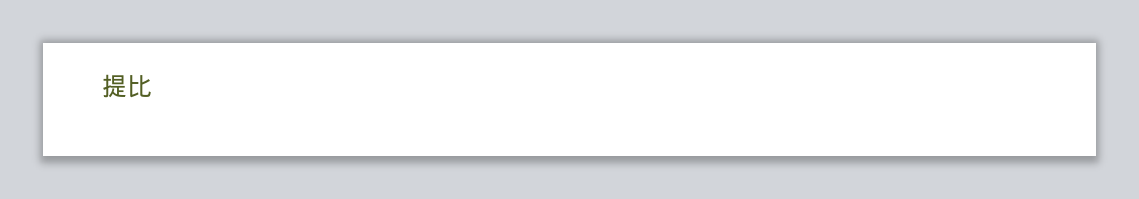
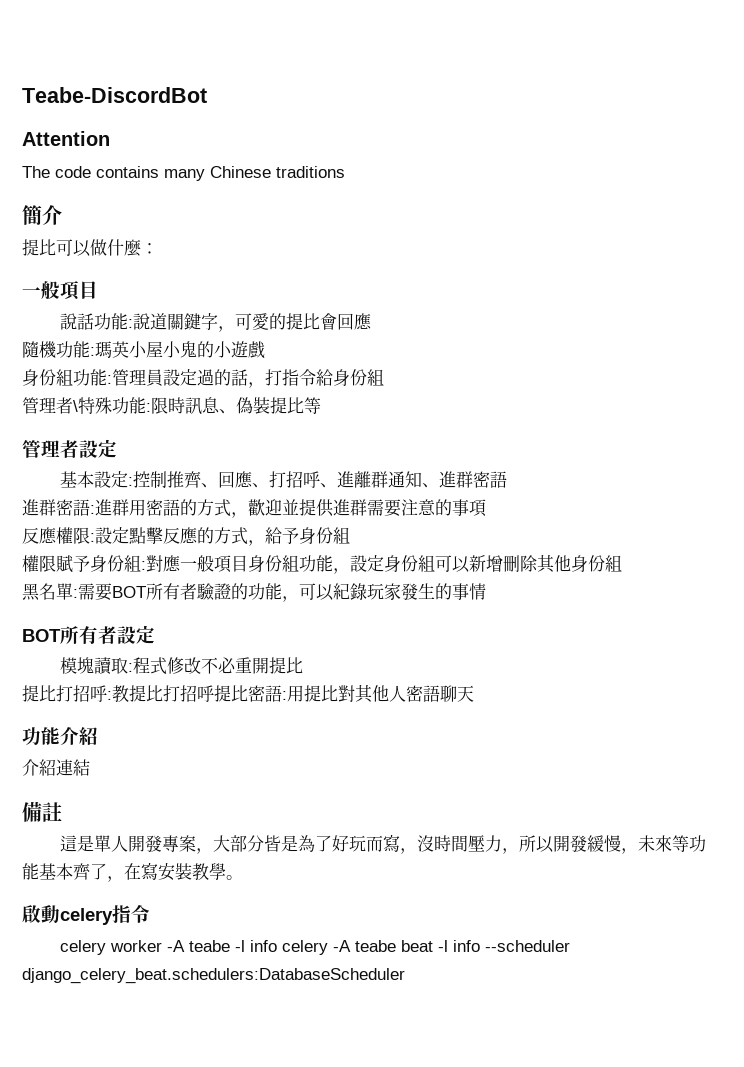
[102,74,152,98] 提比 -> [22,87,207,103] [22,131,110,146] [22,166,345,181] [22,205,62,225] [22,239,158,257] [22,281,98,300] [60,313,373,332] [22,341,265,359] [22,369,384,388] [22,397,321,415] [22,439,117,458] [60,471,508,488] [22,499,486,518] [22,527,350,546] [22,554,622,574] [22,583,486,602] [22,625,155,644] [60,657,304,675] [22,684,474,703] [22,727,98,745] [22,759,90,776] [22,801,62,822] [60,834,707,854] [22,862,243,882] [22,905,150,925] [60,940,571,955] [22,968,405,984] Teabe-DiscordBot // Attention // The code contains many Chinese traditions // 簡介 // 提比可以做什麼： // 一般項目 // 說話功能:說道關鍵字，可愛的提比會回應 // 隨機功能:瑪英小屋小鬼的小遊戲 // 身份組功能:管理員設定過的話，打指令給身份組 // 管理者\特殊功能:限時訊息、偽裝提比等 // 管理者設定 // 基本設定:控制推齊、回應、打招呼、進離群通知、進群密語 // 進群密語:進群用密語的方式，歡迎並提供進群需要注意的事項 // 反應權限:設定點擊反應的方式，給予身份組 // 權限賦予身份組:對應一般項目身份組功能，設定身份組可以新增刪除其他身份組 // 黑名單:需要BOT所有者驗證的功能，可以紀錄玩家發生的事情 // BOT所有者設定 // 模塊讀取:程式修改不必重開提比 // 提比打招呼:教提比打招呼提比密語:用提比對其他人密語聊天 // 功能介紹 // 介紹連結 // 備註 // 這是單人開發專案，大部分皆是為了好玩而寫，沒時間壓力，所以開發緩慢，未來等功能基本齊了，在寫安裝教學。 // 啟動celery指令 // celery worker -A teabe -l info celery -A teabe beat -l info --scheduler django_celery_beat.schedulers:DatabaseScheduler

